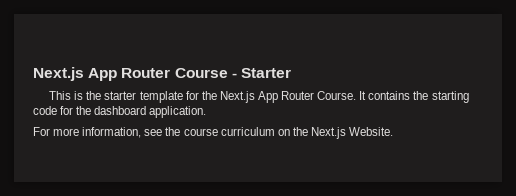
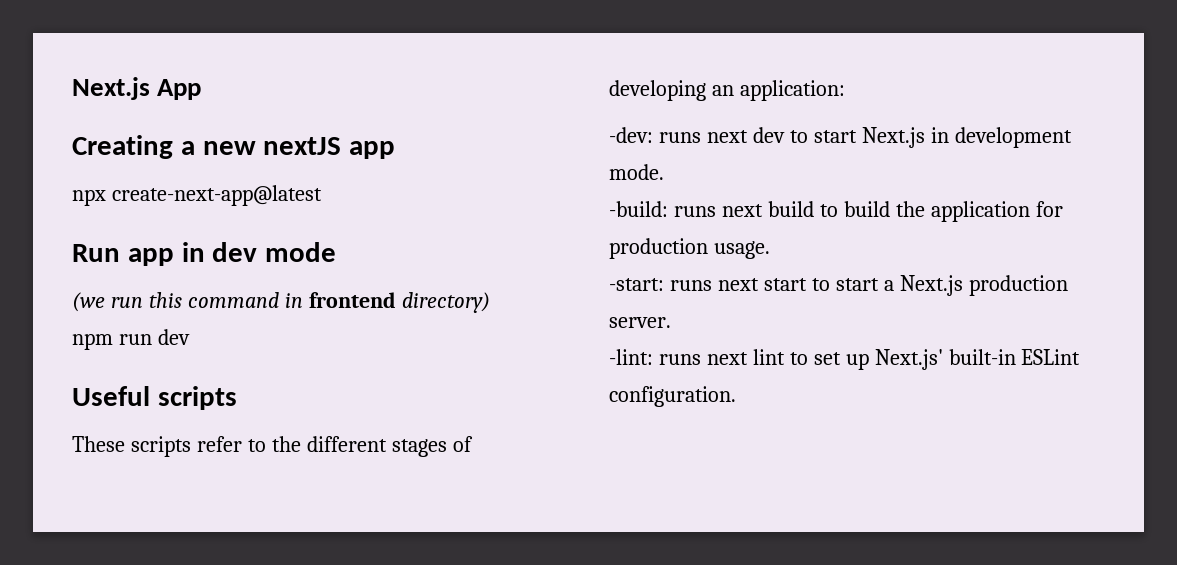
[33,67,291,81] [49,91,469,103] [33,106,207,118] [33,127,394,139] Next.js App Router Course - Starter // This is the starter template for the Next.js App Router Course. It contains the starting code for the dashboard application. // For more information, see the course curriculum on the Next.js Website. -> [72,77,202,100] [72,135,396,159] [72,185,322,206] [72,242,337,266] [72,292,490,313] [72,329,190,350] [72,386,237,410] [72,436,473,457] [609,80,845,101] [609,127,1072,148] [609,164,664,180] [609,201,1063,222] [609,238,770,259] [609,275,1068,296] [609,317,671,328] [609,349,1081,370] [609,386,736,407] Next.js App // Creating a new nextJS app // npx create-next-app@latest // Run app in dev mode // (we run this command in frontend directory) // npm run dev // Useful scripts // These scripts refer to the different stages of developing an application: // -dev: runs next dev to start Next.js in development mode. // -build: runs next build to build the application for production usage. // -start: runs next start to start a Next.js production server. // -lint: runs next lint to set up Next.js' built-in ESLint configuration.

